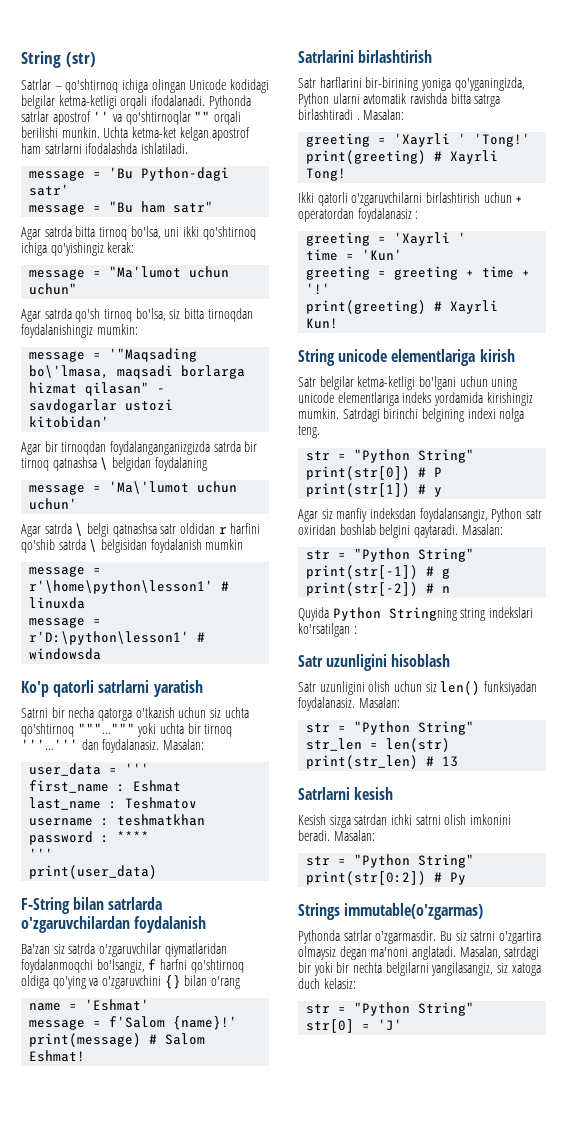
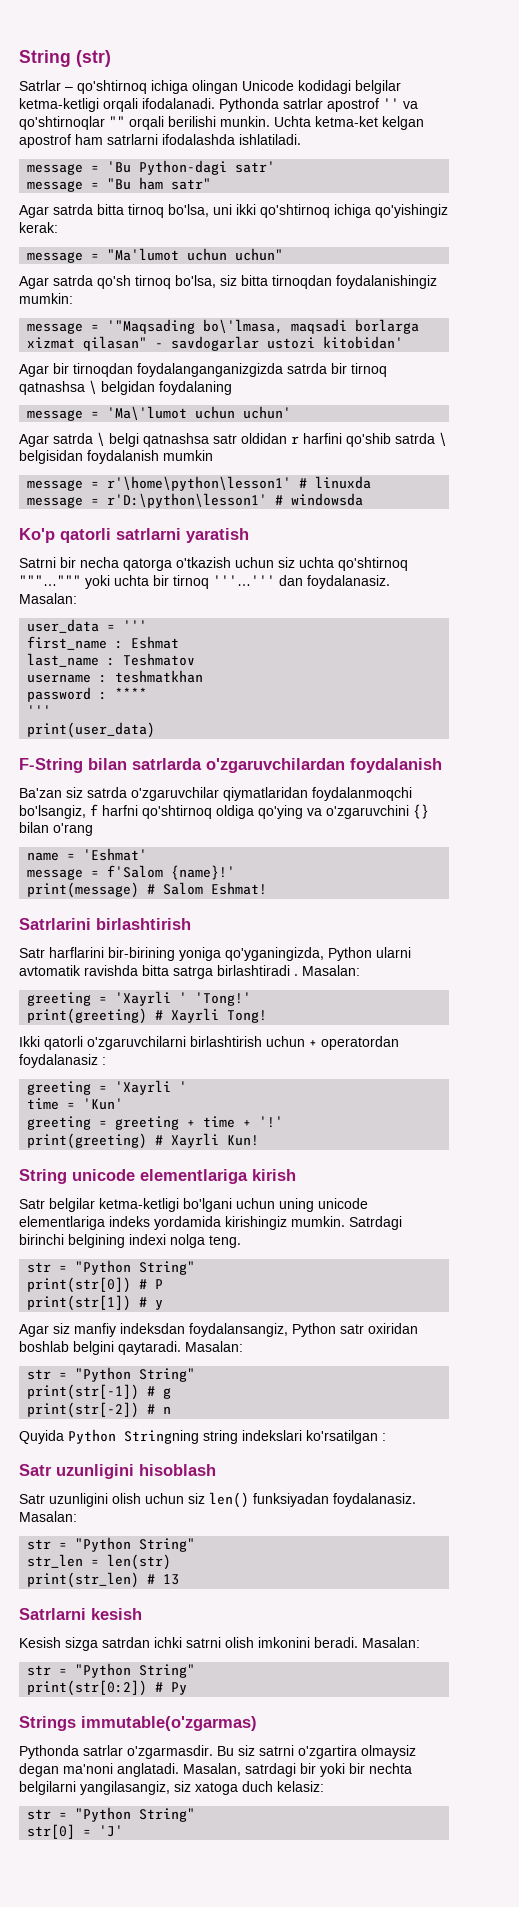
[29,382,78,394] hizmat -> [27,337,76,349] xizmat

